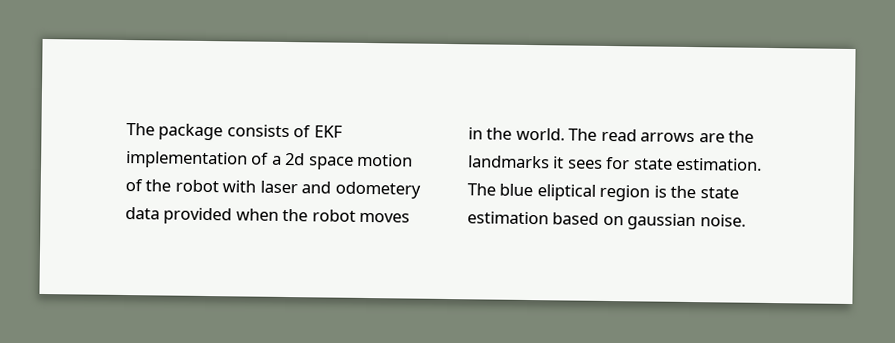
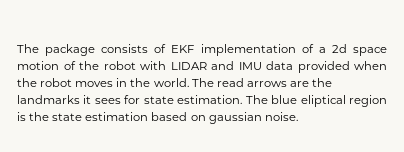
[259,180,421,199] laser and odometery -> [170,61,262,70] LIDAR and IMU

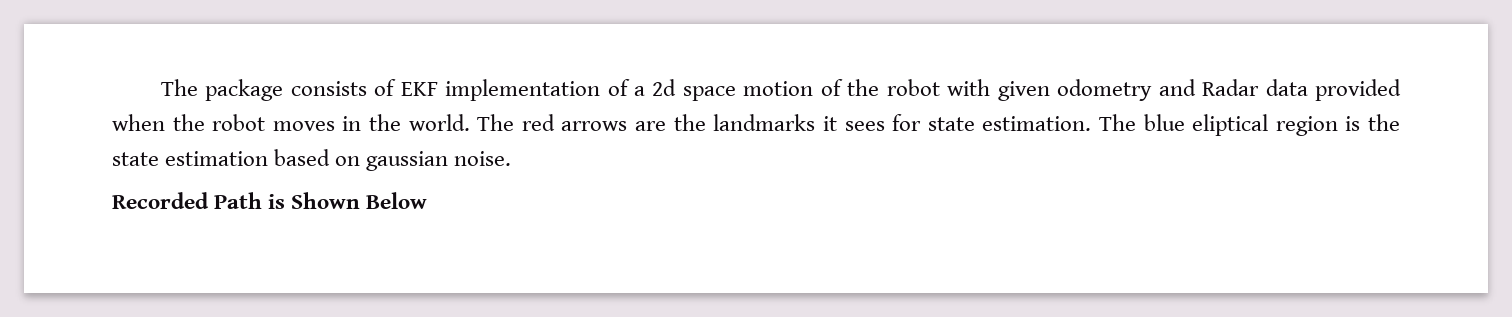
[170,61,262,70] LIDAR and IMU -> [997,79,1260,101] given odometry and Radar
[216,78,244,87] read -> [521,114,555,131] red
(298, 116) none -> [112,192,428,209] // Recorded Path is Shown Below

